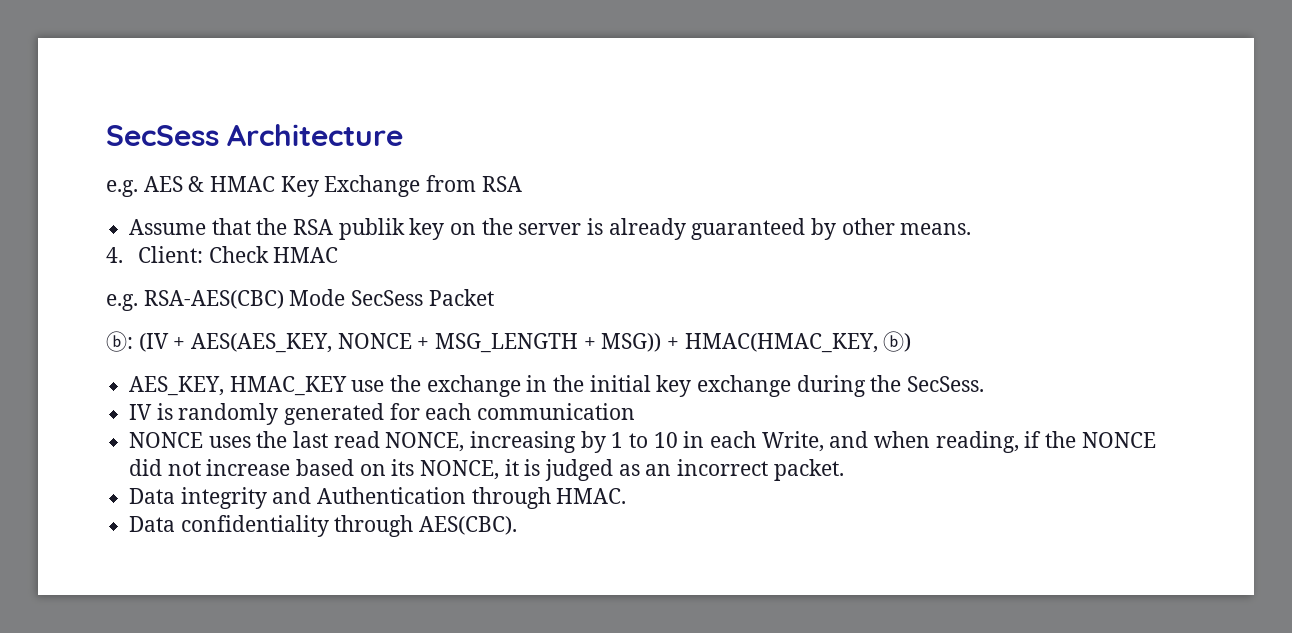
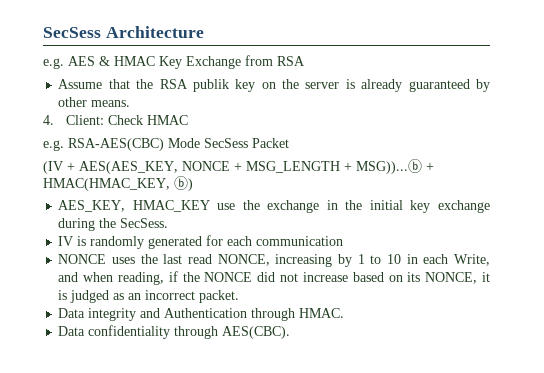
[106,331,133,352] ⓑ: -> (289, 143) none
[601,333,662,352] MSG)) -> [356,159,422,174] MSG))...ⓑ

